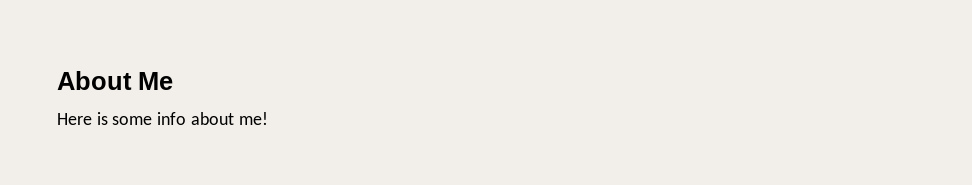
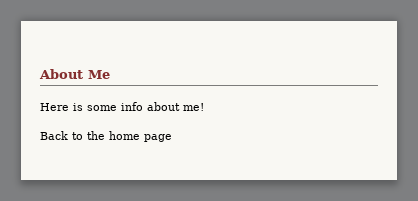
(268, 118) none -> [40,131,172,142] // Back to the home page

